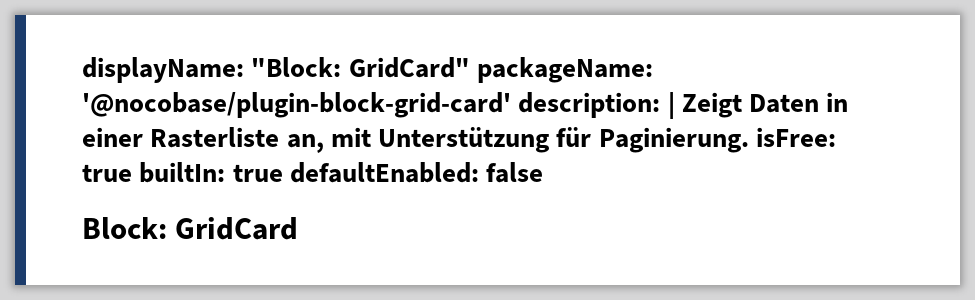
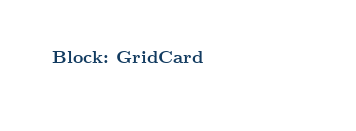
[82,57,653,83] [82,92,849,119] [82,127,837,153] [82,162,544,183] displayName: "Block: GridCard" packageName: '@nocobase/plugin-block-grid-card' description: | Zeigt Daten in einer Rasterliste an, mit Unterstützung für Paginierung. isFree: true builtIn: true defaultEnabled: false // -> (52, 57) none

